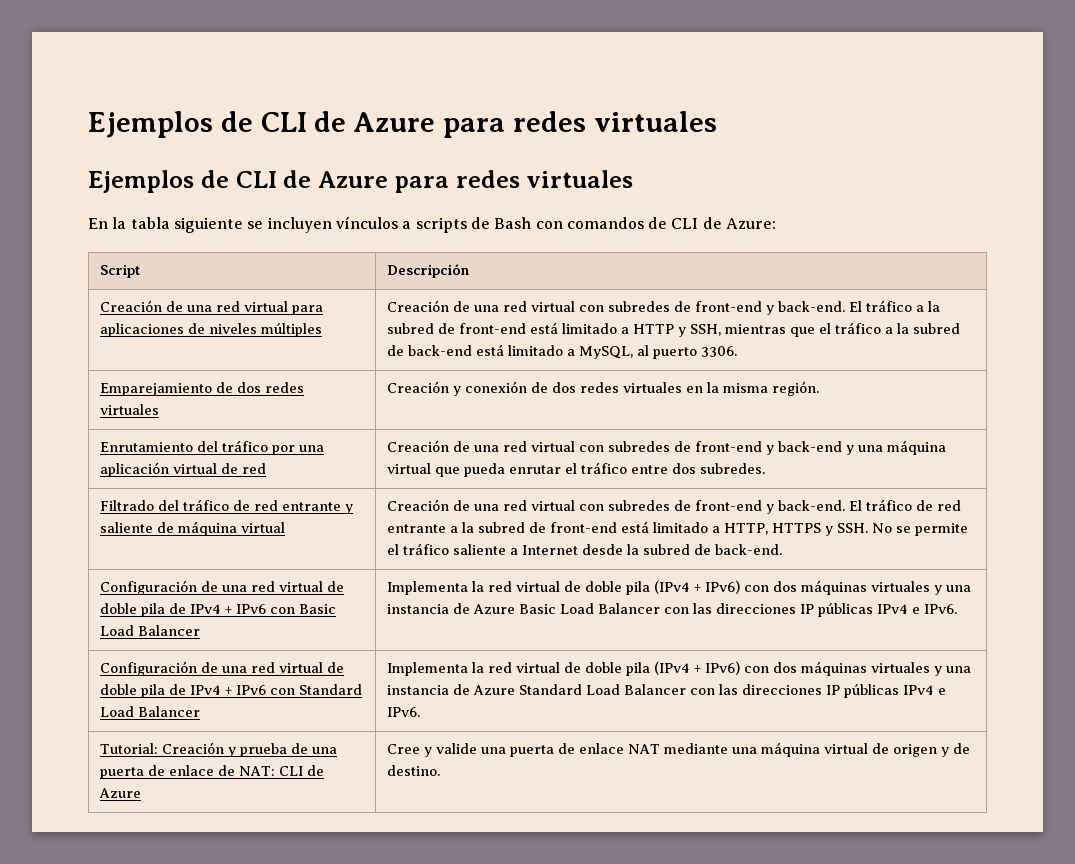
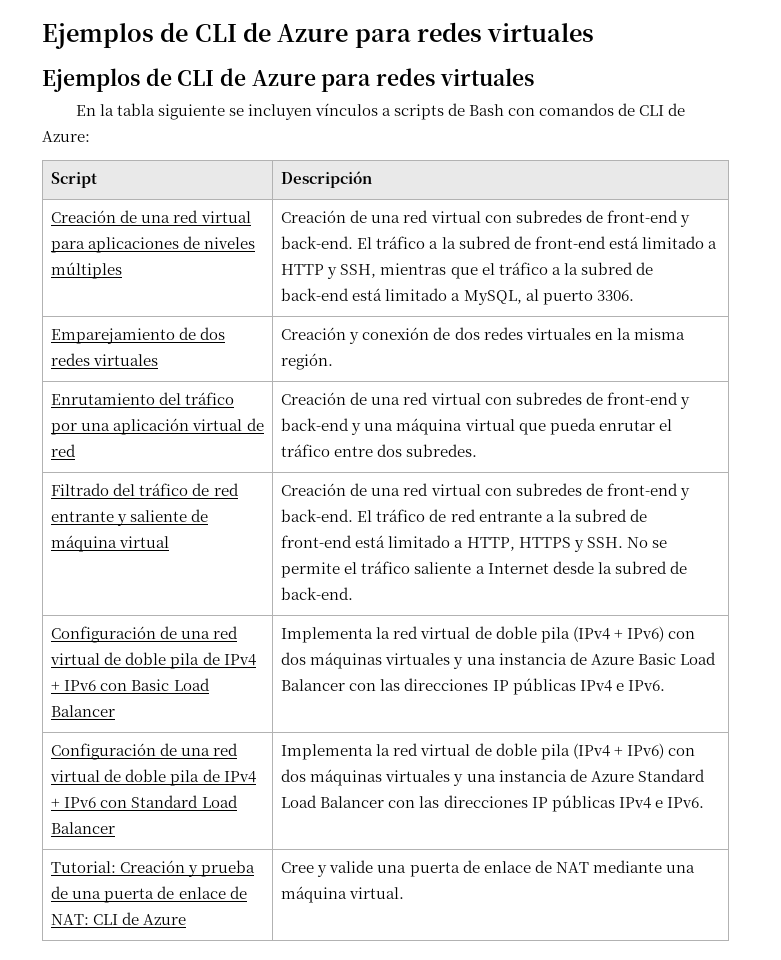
(625, 748) none -> [534,860,552,873] de
[824,743,971,757] [387,765,441,776] virtual de origen y de destino. -> [349,887,405,899] virtual.

